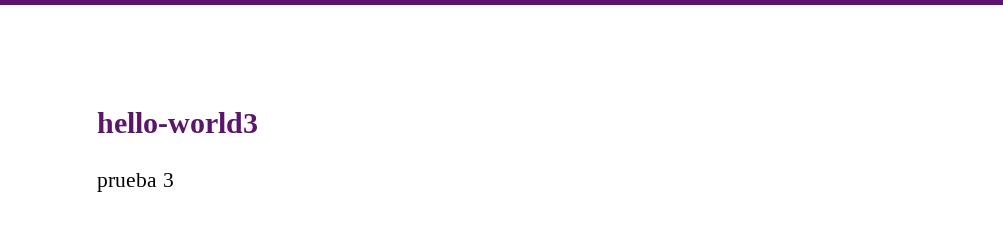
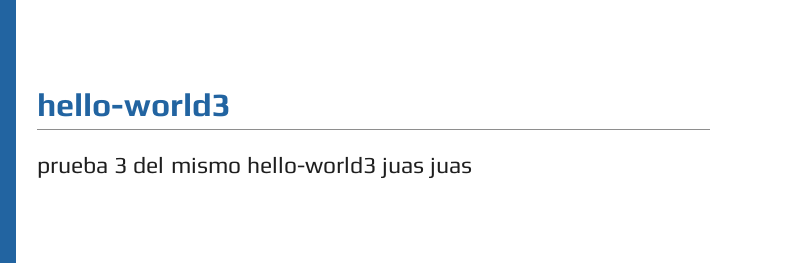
(174, 180) none -> [133,156,473,179] del mismo hello-world3 juas juas

